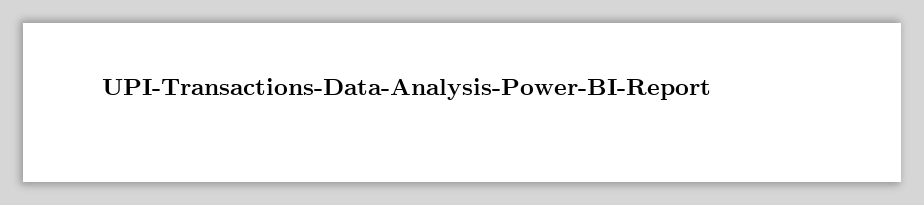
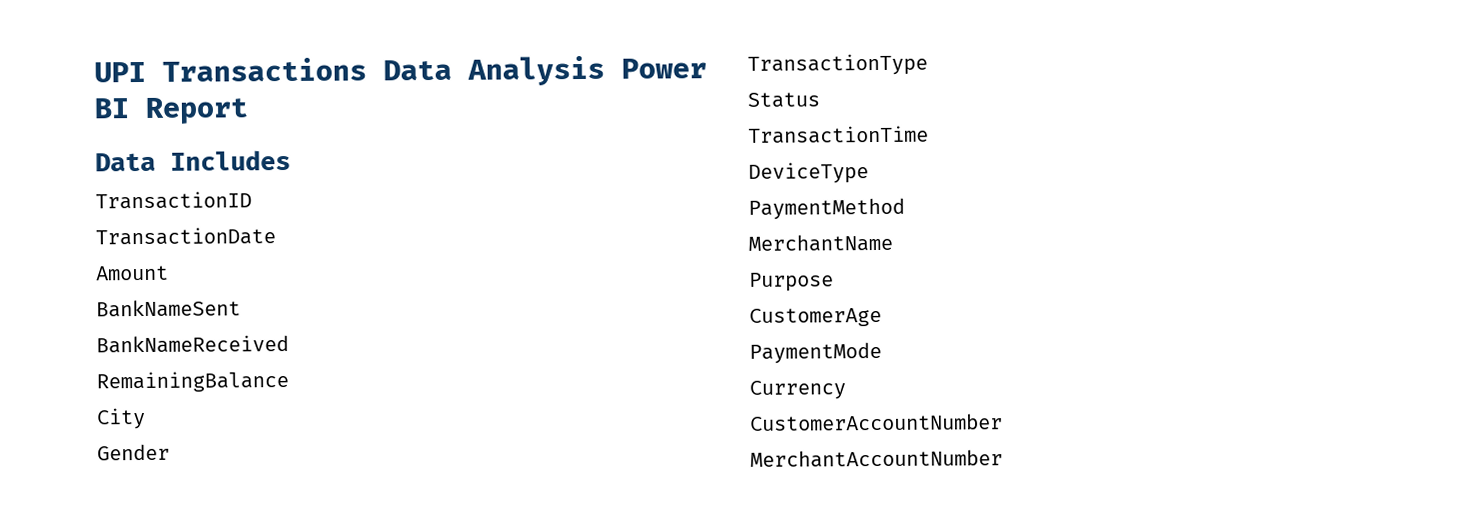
[102,78,711,100] UPI-Transactions-Data-Analysis-Power-BI-Report -> [94,55,707,86] [94,97,249,124] [95,149,291,172] [95,191,252,210] [95,227,276,246] [95,265,169,281] [96,299,241,318] [96,335,289,354] [96,371,289,393] [96,407,146,430] [97,443,170,461] [747,53,928,76] [747,92,820,108] [748,125,929,144] [748,162,869,184] [748,197,905,220] [748,233,893,252] [749,272,834,292] [749,307,882,327] [749,341,882,364] [749,380,846,400] [750,413,1003,431] [750,449,1003,468] UPI Transactions Data Analysis Power BI Report // Data Includes // TransactionID // TransactionDate // Amount // BankNameSent // BankNameReceived // RemainingBalance // City // Gender // TransactionType // Status // TransactionTime // DeviceType // PaymentMethod // MerchantName // Purpose // CustomerAge // PaymentMode // Currency // CustomerAccountNumber // MerchantAccountNumber

